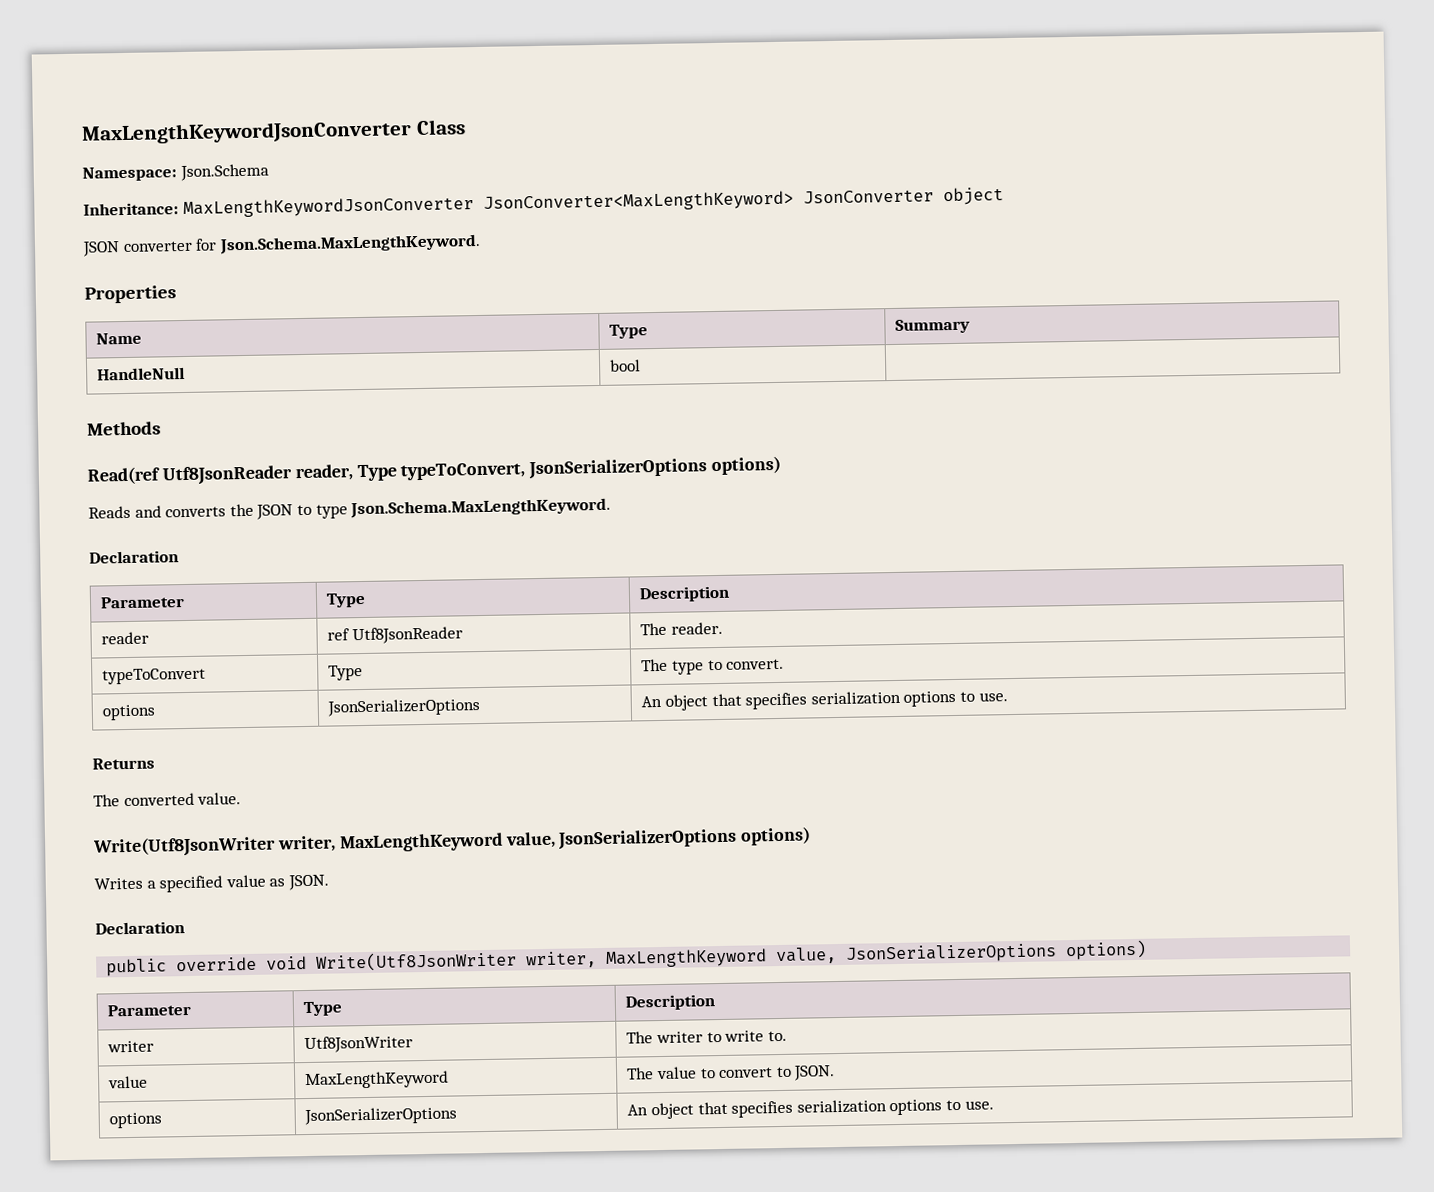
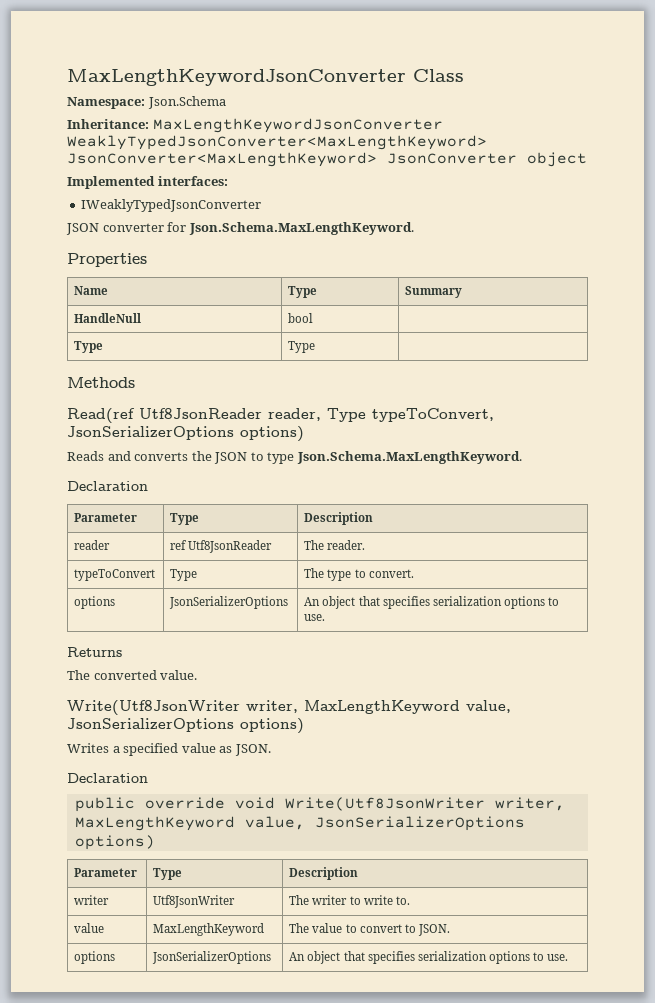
(474, 207) none -> [67,135,487,150] WeaklyTypedJsonConverter<MaxLengthKeyword>
(1004, 196) none -> [67,176,228,189] [81,199,262,212] // Implemented interfaces: // IWeaklyTypedJsonConverter
(642, 365) none -> [74,341,104,353] [288,341,316,353] // Type | Type |

